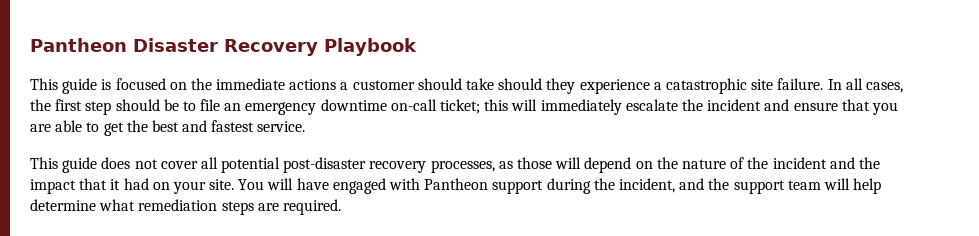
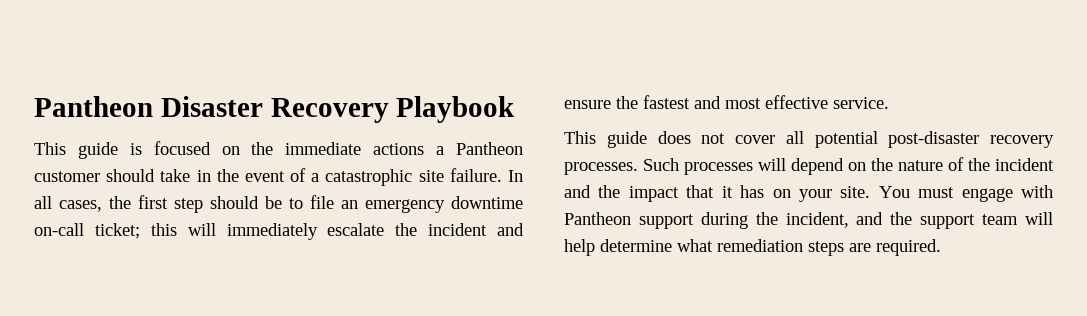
(349, 86) none -> [456,142,523,155] Pantheon
[498,78,650,94] should they experience -> [196,168,307,182] in the event of
[841,99,898,115] [30,120,255,136] that you are able to get the best and fastest -> [616,95,828,109] the fastest and most effective
[430,157,553,173] processes, as those -> [564,158,753,175] processes. Such processes
[123,178,149,190] had -> [740,185,765,198] has
[267,178,386,194] will have engaged -> [918,187,1013,202] must engage

